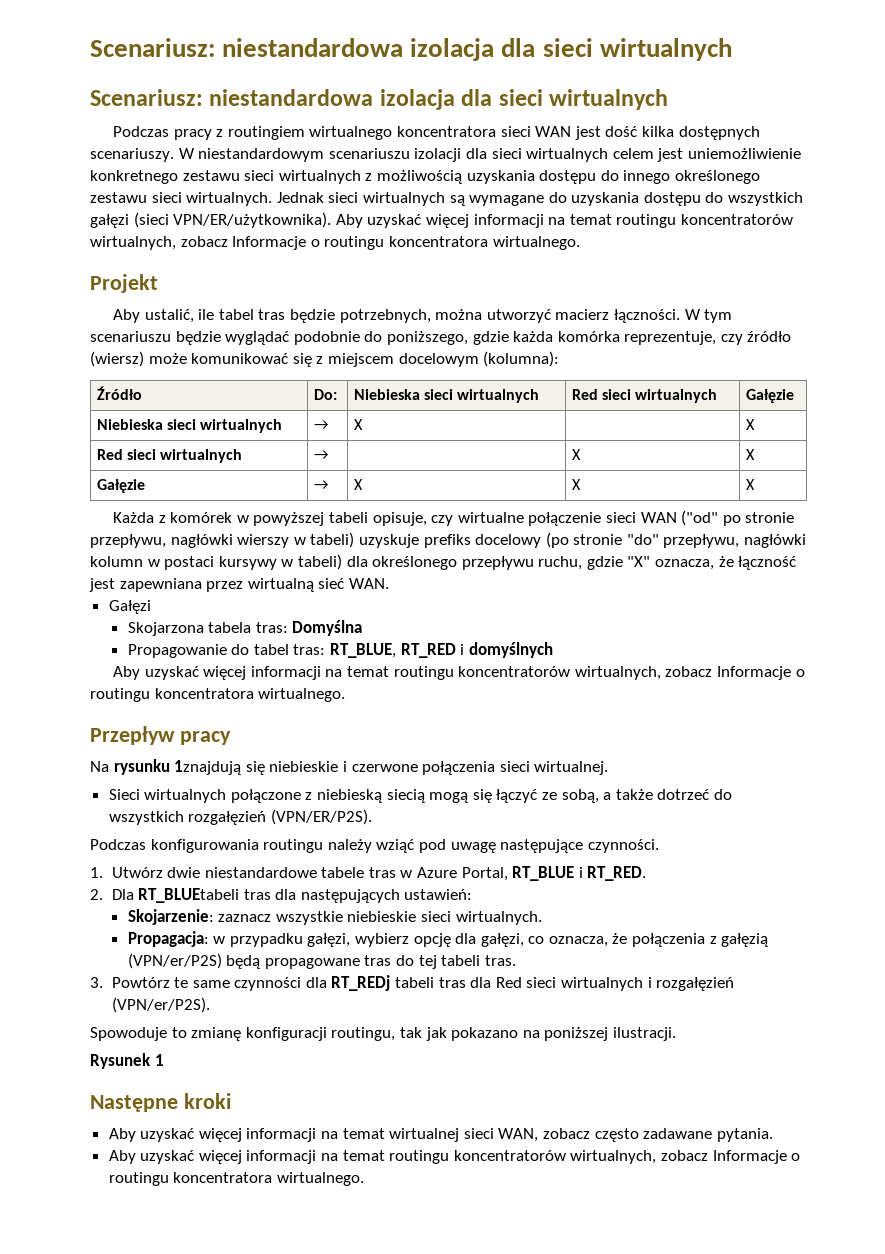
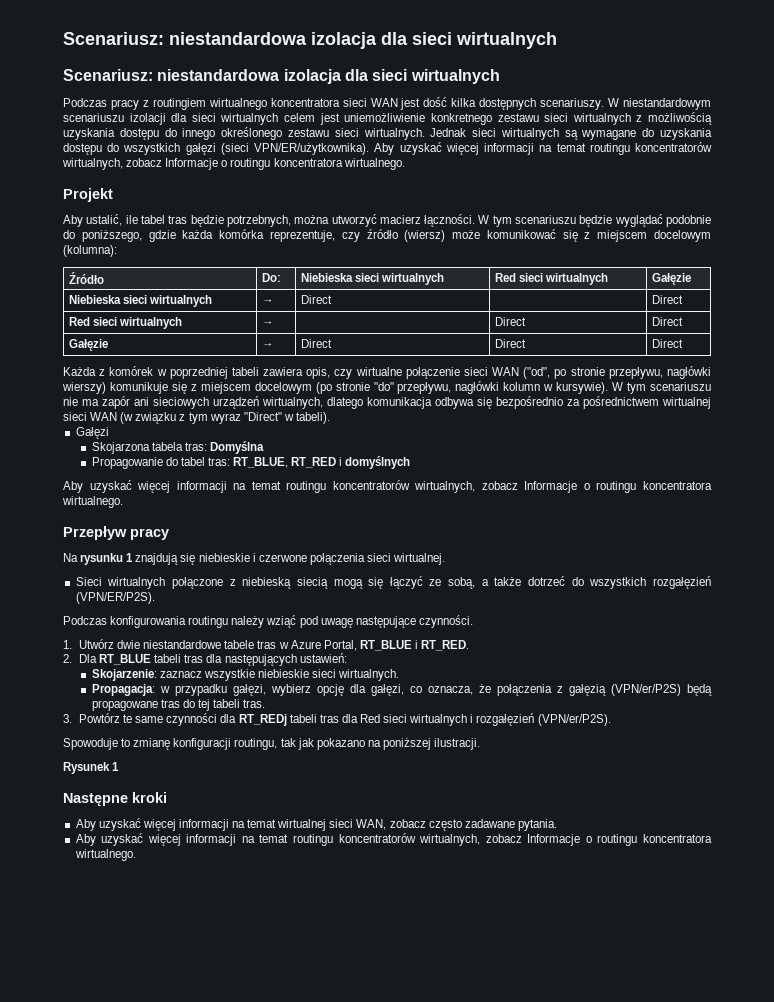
[353,419,363,430] [745,419,755,430] X | | X -> [300,295,332,304] [651,295,683,304] Direct | | Direct
[571,449,581,460] [745,449,755,460] X | X -> [494,317,526,326] [651,317,683,326] Direct | Direct
[353,479,363,490] [571,479,581,490] [745,479,755,490] X | X | X -> [300,339,332,348] [494,339,526,348] [651,339,683,348] Direct | Direct | Direct
[253,512,427,526] powyższej tabeli opisuje, -> [169,367,331,379] poprzedniej tabeli zawiera opis,
[681,510,719,526] ("od" -> [523,367,551,379] ("od",
[237,532,542,548] wierszy w tabeli) uzyskuje prefiks docelowy -> [62,382,312,394] wierszy) komunikuje się z miejscem docelowym
[164,554,797,570] [89,578,389,592] postaci kursywy w tabeli) dla określonego przepływu ruchu, gdzie "X" oznacza, że łączność jest zapewniana przez wirtualną sieć WAN. -> [556,382,711,394] [63,396,711,409] [63,412,330,424] kursywie). W tym scenariuszu nie ma zapór ani sieciowych urządzeń wirtualnych, dlatego komunikacja odbywa się bezpośrednio za pośrednictwem wirtualnej sieci WAN (w związku z tym wyraz "Direct" w tabeli).
[174,760,242,775] 1znajdują -> [126,553,179,565] 1 znajdują
[138,888,240,903] RT_BLUEtabeli -> [99,654,182,665] RT_BLUE tabeli

